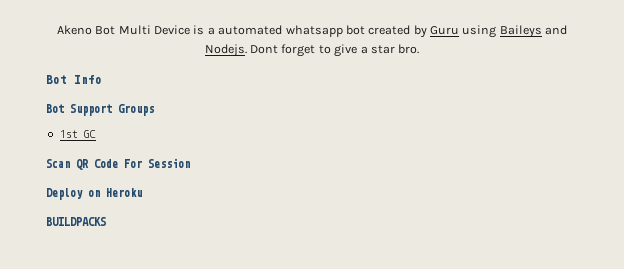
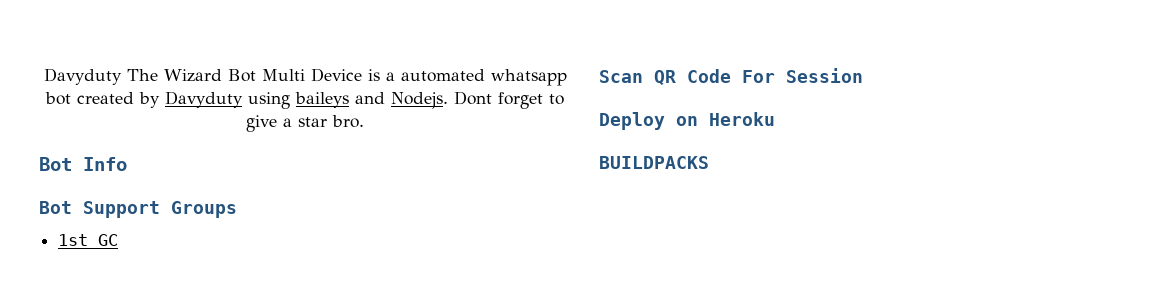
[56,25,92,35] Akeno -> [43,68,222,85] Davyduty The Wizard
[430,25,542,38] Guru using Baileys -> [165,91,349,109] Davyduty using baileys

